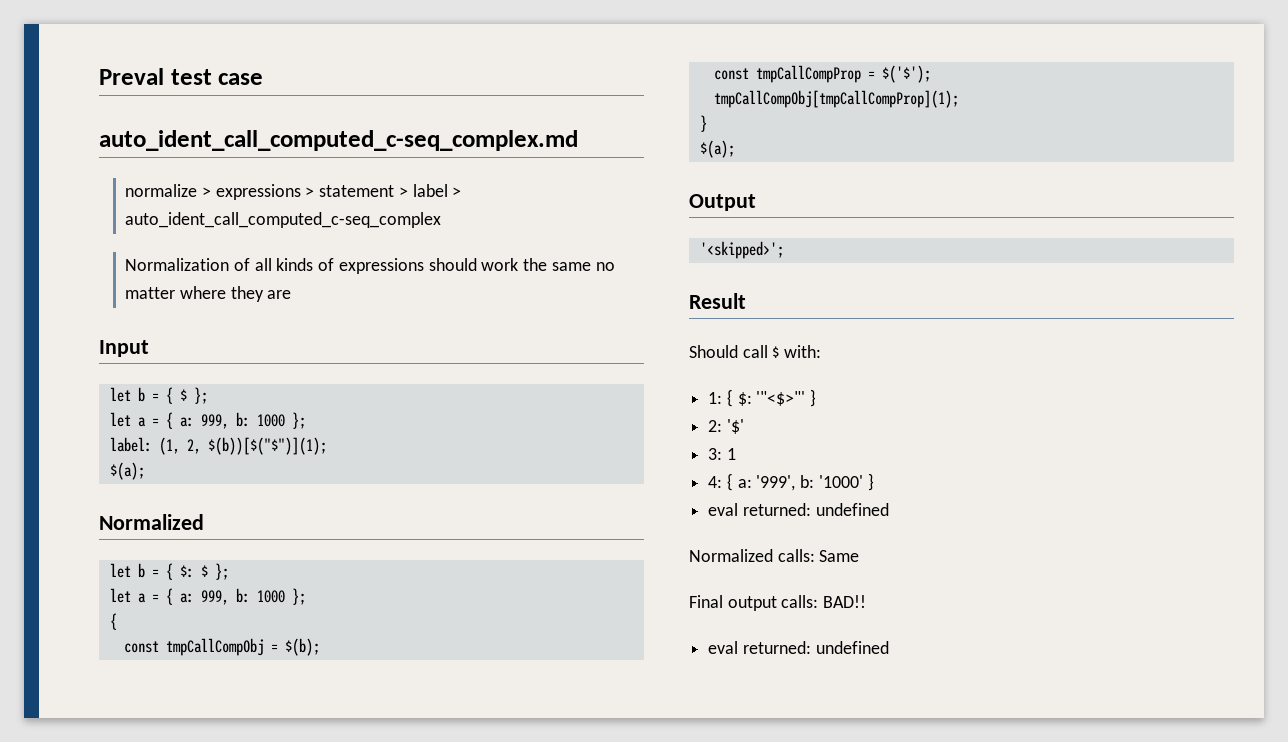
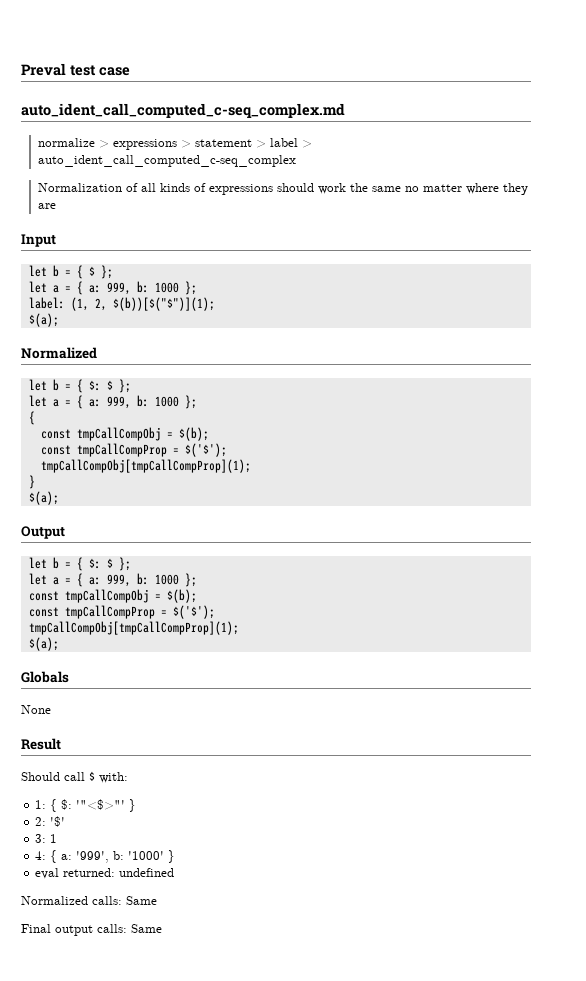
[699,241,784,259] '<skipped>'; -> [28,557,131,571] [28,573,197,587] [28,589,197,603] [28,605,215,619] [28,621,239,635] [28,637,59,651] [21,671,69,683] [21,705,51,714] let b = { $: $ }; // let a = { a: 999, b: 1000 }; // const tmpCallCompObj = $(b); // const tmpCallCompProp = $('$'); // tmpCallCompObj[tmpCallCompProp](1); // $(a); // Globals // None
[823,595,867,608] [708,641,889,654] BAD!! // eval returned: undefined -> [131,924,162,933] Same

